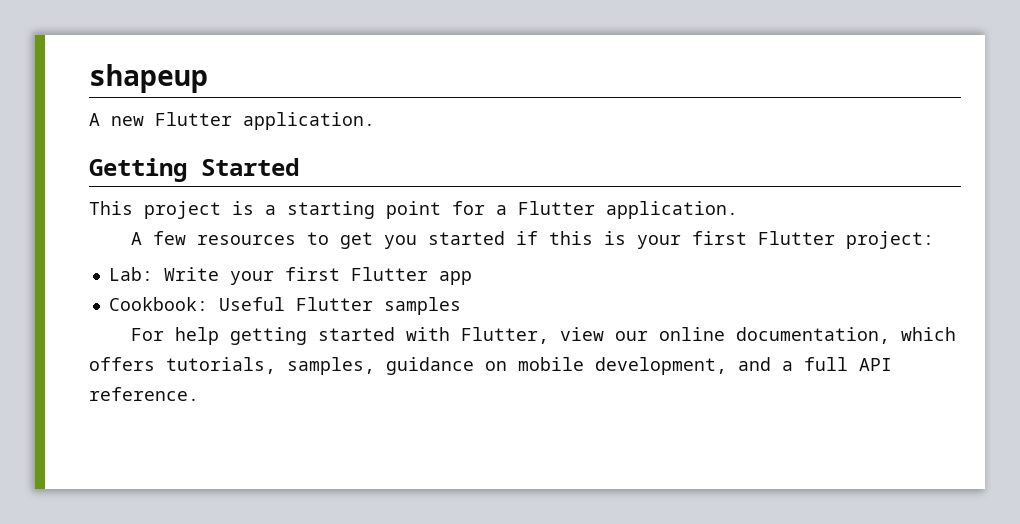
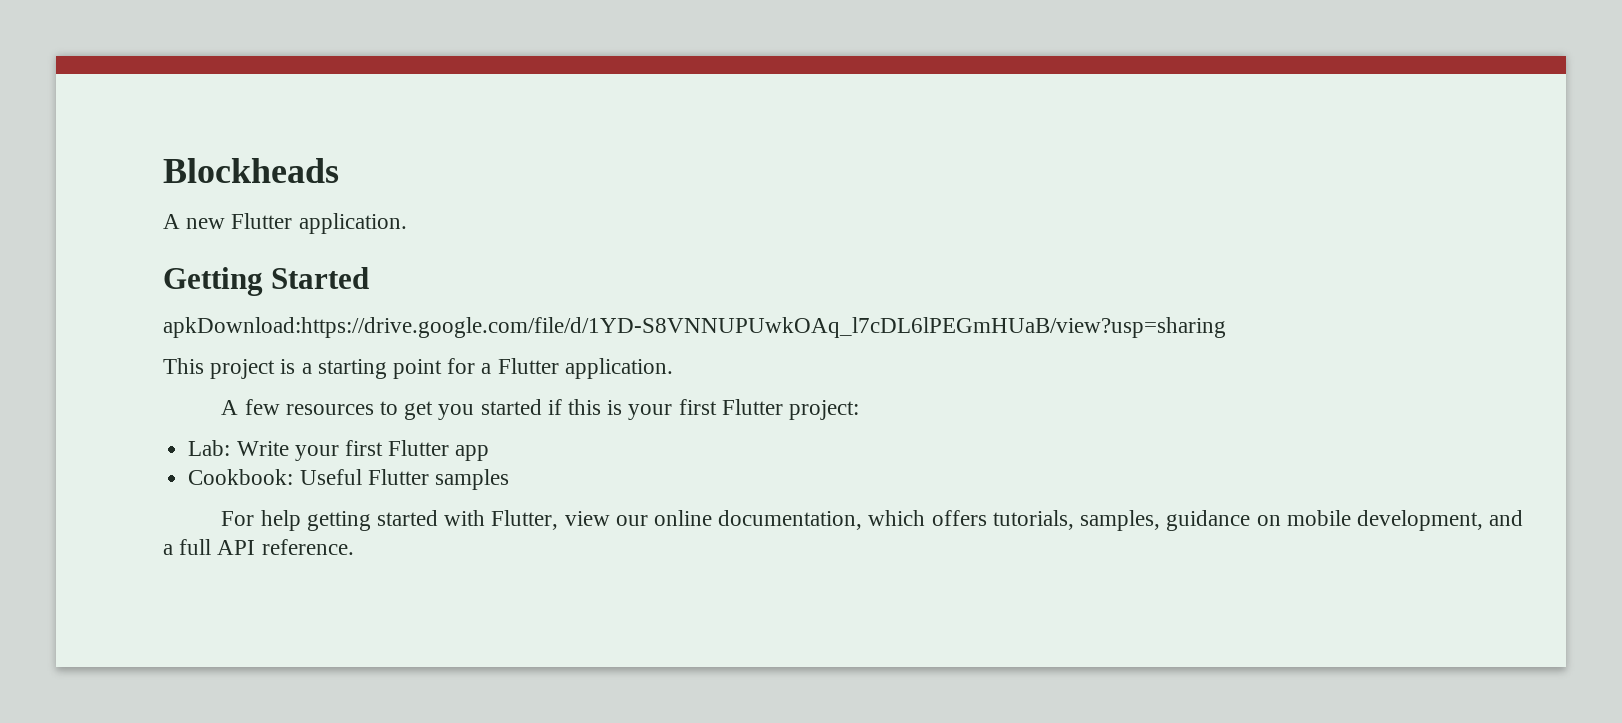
[89,64,208,93] shapeup -> [163,158,339,183] Blockheads
(299, 167) none -> [163,317,1226,338] // apkDownload:https://drive.google.com/file/d/1YD-S8VNNUPUwkOAq_l7cDL6lPEGmHUaB/view?usp=sharing

